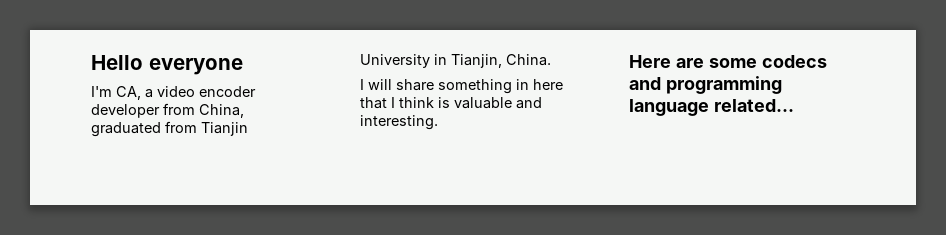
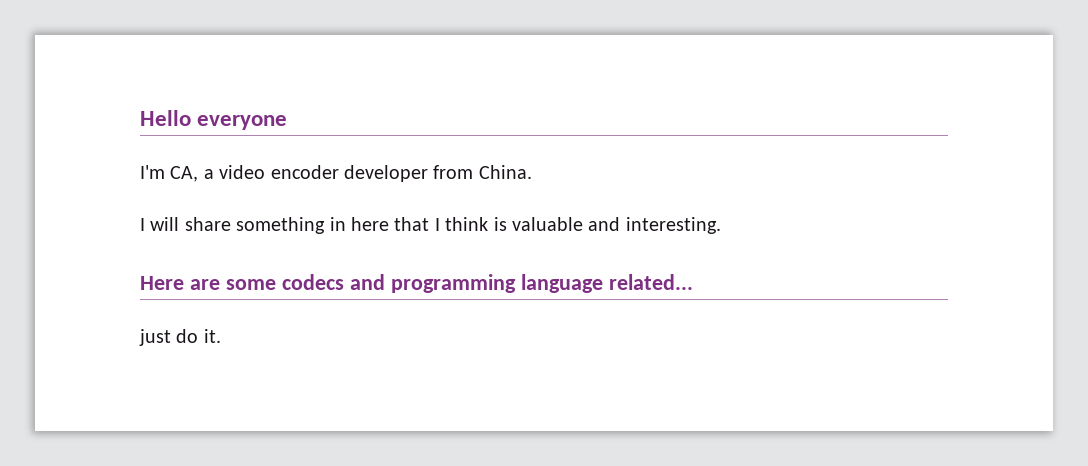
[199,104,244,118] [91,121,248,137] [360,54,502,68] China, graduated from Tianjin University in Tianjin, -> (474, 172) none
(794, 105) none -> [139,329,221,346] // just do it.

